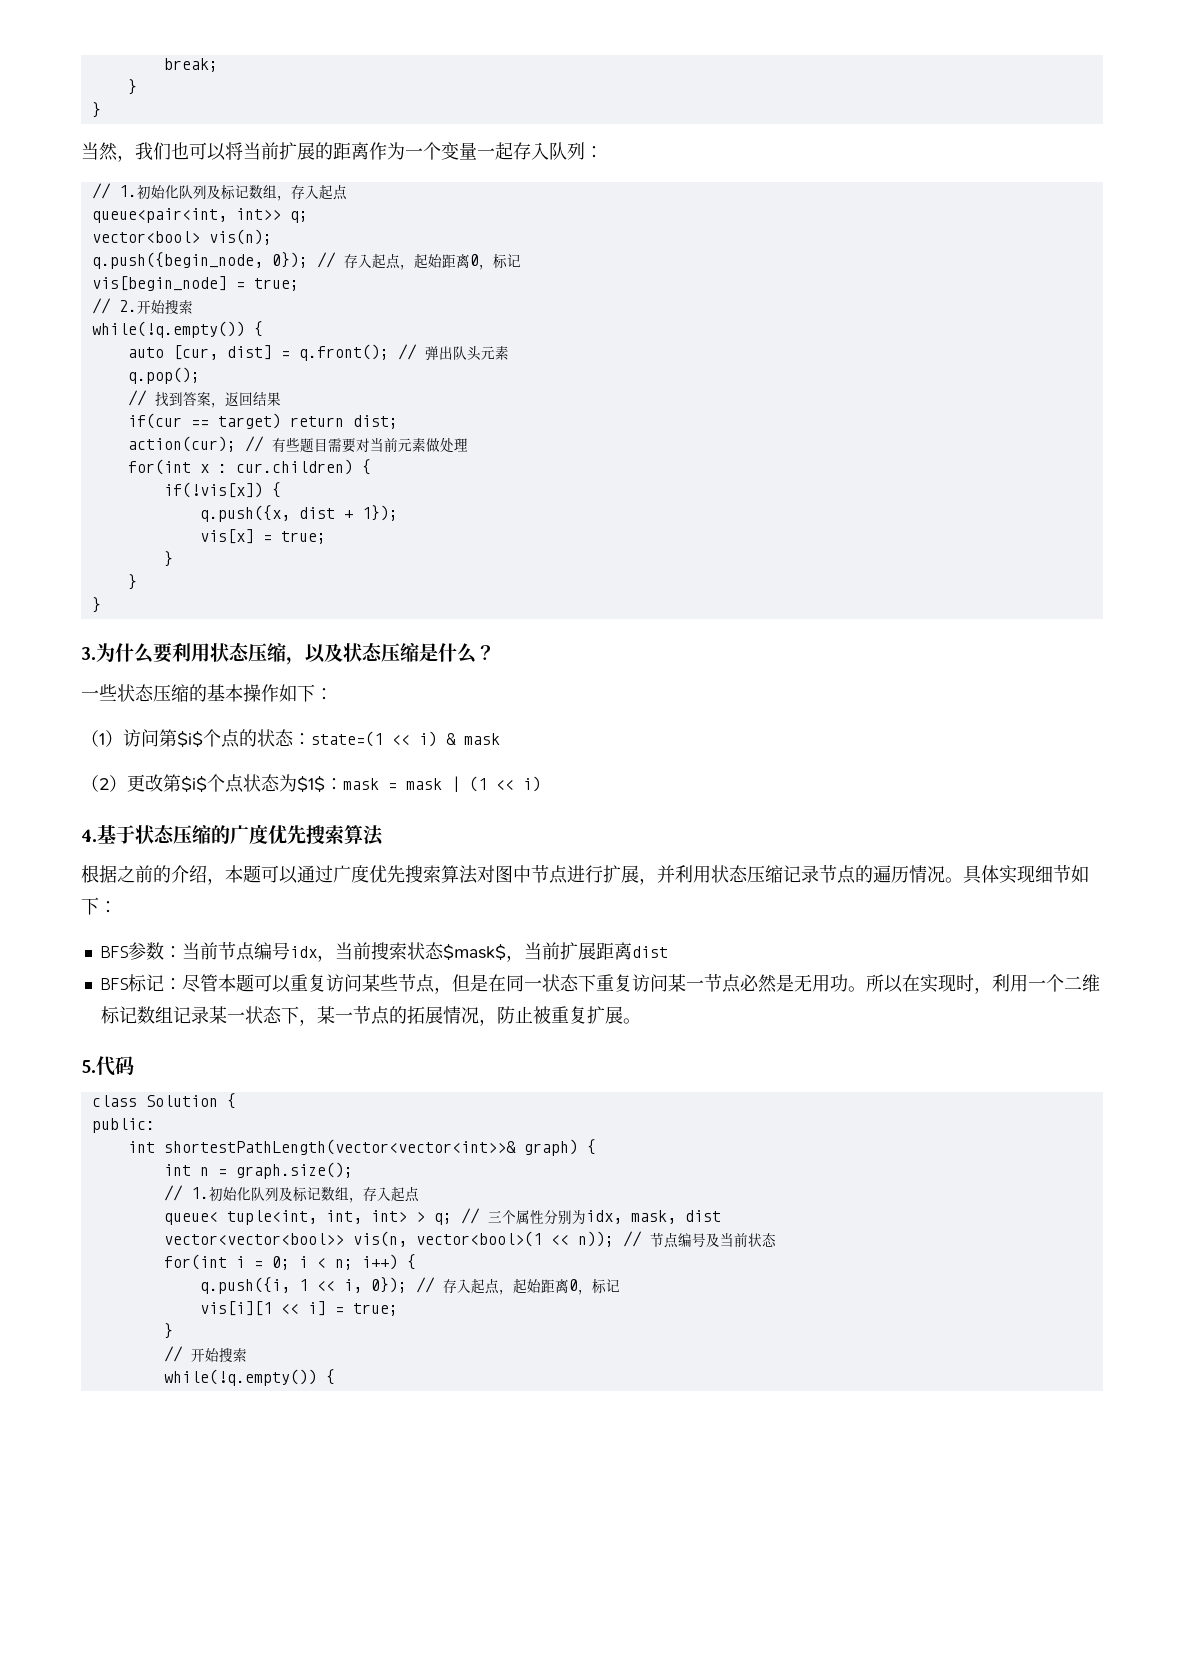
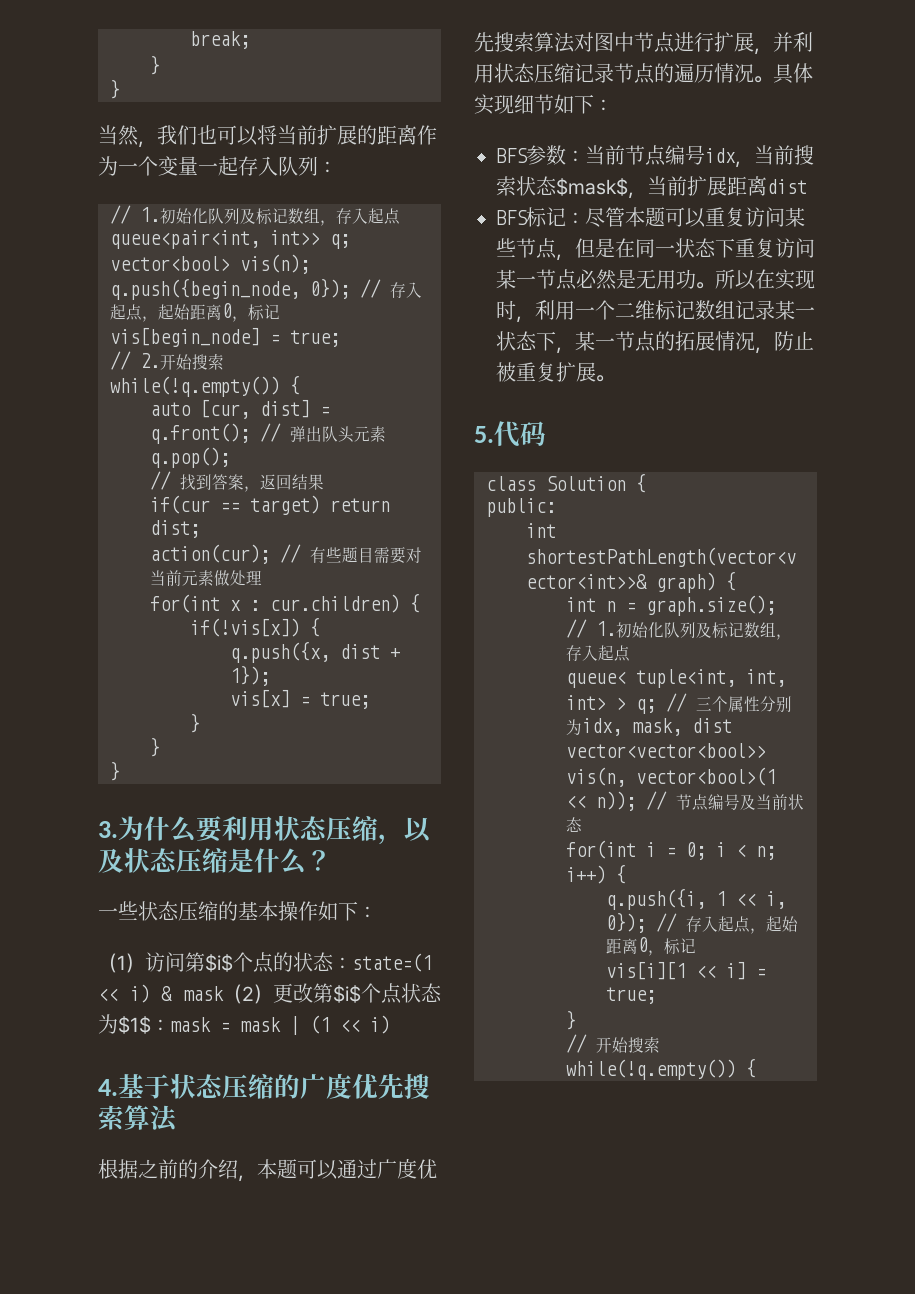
(500, 739) // -> (224, 993) none

